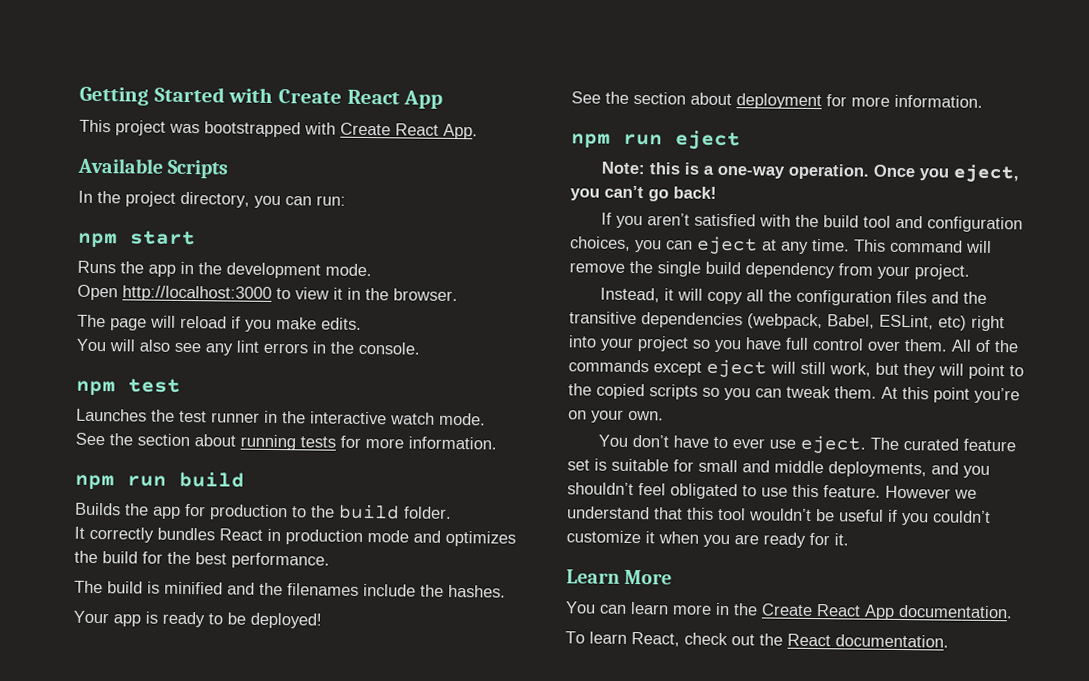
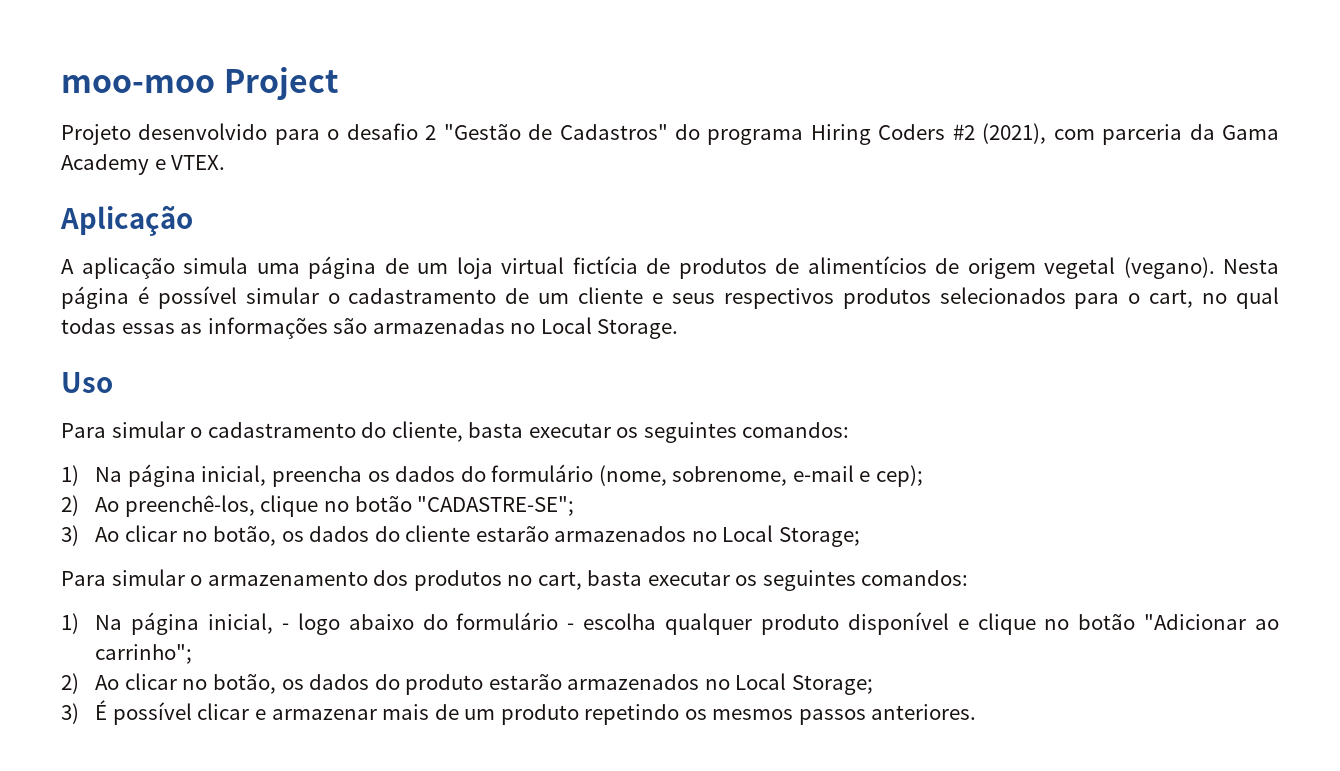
[79,86,444,109] [79,119,478,140] [77,157,229,179] [78,190,346,209] [78,230,196,248] [77,260,372,279] [77,284,458,302] [77,314,362,332] [76,338,420,356] [76,378,181,396] [76,408,486,426] [75,432,497,451] [75,471,245,490] [75,502,452,521] [74,526,516,547] [74,550,330,569] [74,580,506,598] [73,610,322,629] [571,91,983,110] [571,130,741,151] [601,161,1020,183] [570,185,717,202] [601,212,1024,233] [570,236,992,255] [569,260,970,280] [600,287,988,306] [569,311,1005,332] [568,335,1019,353] [568,359,1024,380] [568,383,1020,404] [568,409,664,423] [598,434,1017,454] [567,458,990,478] [567,482,977,500] [567,506,991,526] [566,530,849,548] [566,569,673,585] [565,601,1013,620] [565,631,949,648] Getting Started with Create React App // This project was bootstrapped with Create React App. // Available Scripts // In the project directory, you can run: // npm start // Runs the app in the development mode. // Open http://localhost:3000 to view it in the browser. // The page will reload if you make edits. // You will also see any lint errors in the console. // npm test // Launches the test runner in the interactive watch mode. // See the section about running tests for more information. // npm run build // Builds the app for production to the build folder. // It correctly bundles React in production mode and optimizes the build for the best performance. // The build is minified and the filenames include the hashes. // Your app is ready to be deployed! // See the section about deployment for more information. // npm run eject // Note: this is a one-way operation. Once you eject, you can’t go back! // If you aren’t satisfied with the build tool and configuration choices, you can eject at any time. This command will remove the single build dependency from your project. // Instead, it will copy all the configuration files and the transitive dependencies (webpack, Babel, ESLint, etc) right into your project so you have full control over them. All of the commands except eject will still work, but they will point to the copied scripts so you can tweak them. At this point you’re on your own. // You don’t have to ever use eject. The curated feature set is suitable for small and middle deployments, and you shouldn’t feel obligated to use this feature. However we understand that this tool wouldn’t be useful if you couldn’t customize it when you are ready for it. // Learn More // You can learn more in the Create React App documentation. // To learn React, check out the React documentation. -> [61,67,338,100] [61,123,1279,145] [61,154,226,175] [60,205,193,236] [61,256,1279,279] [61,286,1280,309] [61,317,679,339] [61,372,113,393] [61,421,850,443] [61,464,923,487] [61,495,575,517] [61,525,860,547] [61,569,969,591] [61,612,1280,635] [95,644,193,664] [61,673,873,695] [61,700,977,725] moo-moo Project // Projeto desenvolvido para o desafio 2 "Gestão de Cadastros" do programa Hiring Coders #2 (2021), com parceria da Gama Academy e VTEX. // Aplicação // A aplicação simula uma página de um loja virtual fictícia de produtos de alimentícios de origem vegetal (vegano). Nesta página é possível simular o cadastramento de um cliente e seus respectivos produtos selecionados para o cart, no qual todas essas as informações são armazenadas no Local Storage. // Uso // Para simular o cadastramento do cliente, basta executar os seguintes comandos: // 1) Na página inicial, preencha os dados do formulário (nome, sobrenome, e-mail e cep); // 2) Ao preenchê-los, clique no botão "CADASTRE-SE"; // 3) Ao clicar no botão, os dados do cliente estarão armazenados no Local Storage; // Para simular o armazenamento dos produtos no cart, basta executar os seguintes comandos: // 1) Na página inicial, - logo abaixo do formulário - escolha qualquer produto disponível e clique no botão "Adicionar ao carrinho"; // 2) Ao clicar no botão, os dados do produto estarão armazenados no Local Storage; // 3) É possível clicar e armazenar mais de um produto repetindo os mesmos passos anteriores.

